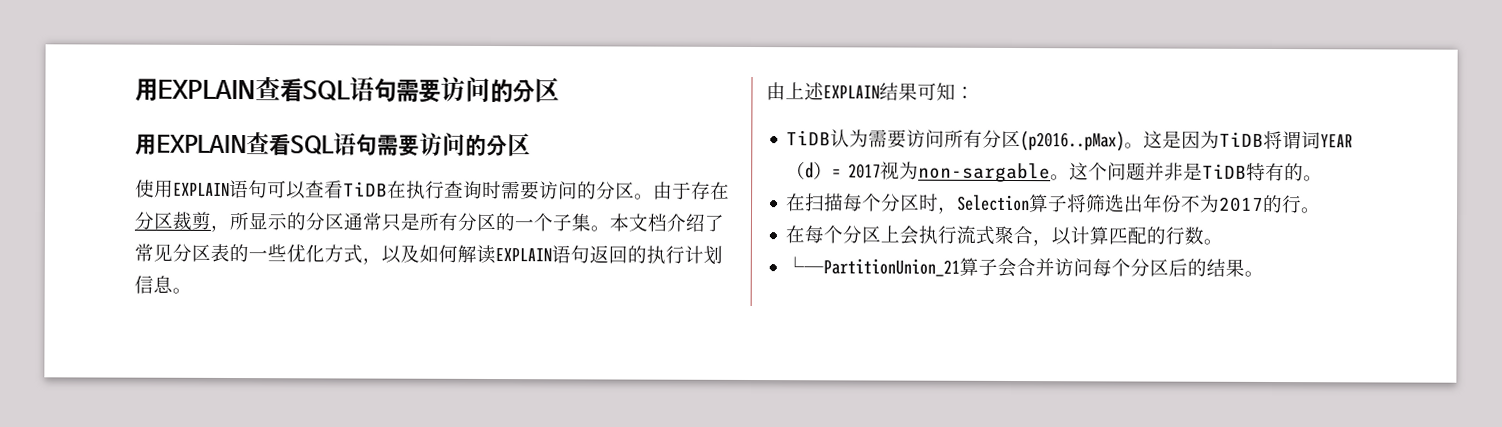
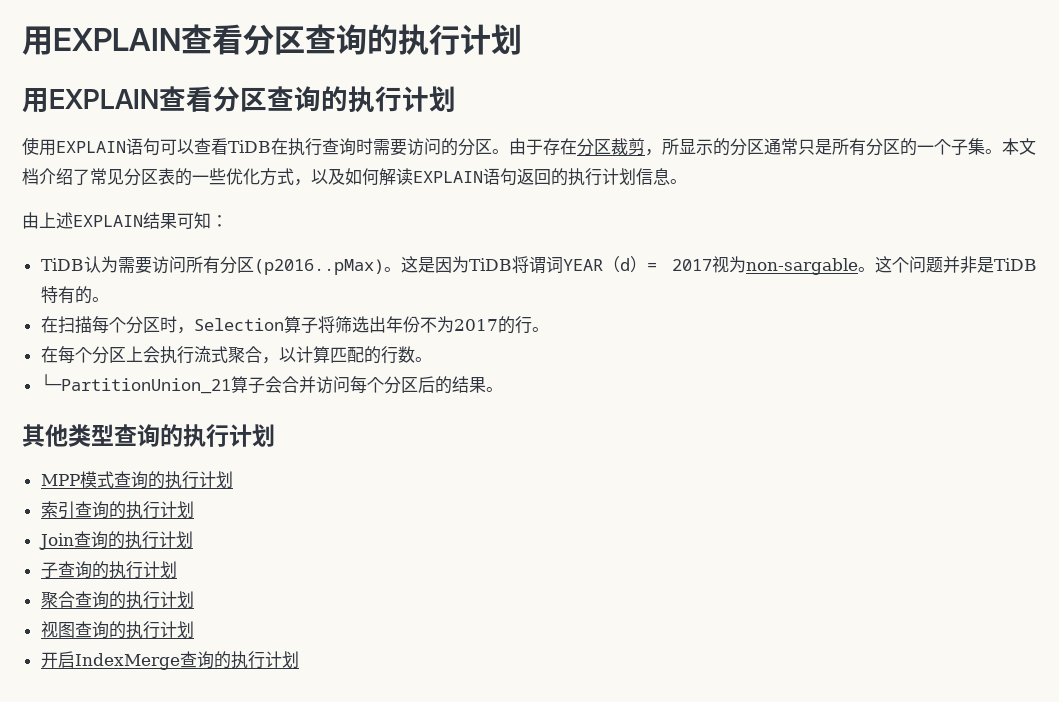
[135,76,560,104] [135,132,531,157] 用EXPLAIN查看SQL语句需要访问的分区 // 用EXPLAIN查看SQL语句需要访问的分区 -> [22,24,522,55] [22,86,456,113] 用EXPLAIN查看分区查询的执行计划 // 用EXPLAIN查看分区查询的执行计划
(1265, 273) none -> [22,424,275,447] [40,471,233,489] [40,501,194,519] [38,531,193,550] [40,561,177,579] [40,591,194,609] [40,621,194,639] [40,651,299,670] // 其他类型查询的执行计划 // MPP模式查询的执行计划 // 索引查询的执行计划 // Join查询的执行计划 // 子查询的执行计划 // 聚合查询的执行计划 // 视图查询的执行计划 // 开启IndexMerge查询的执行计划

